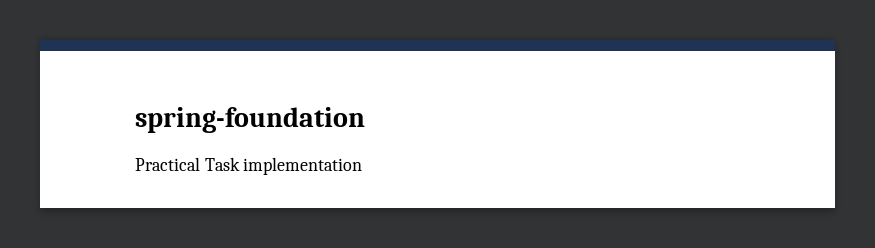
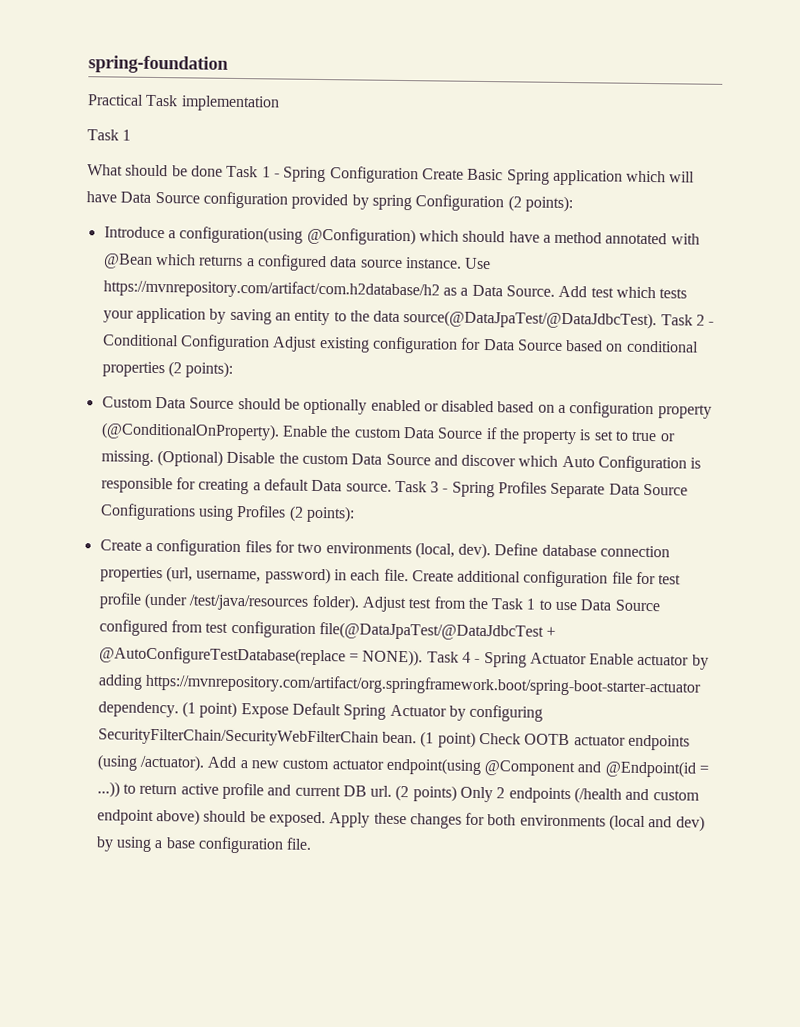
(363, 166) none -> [87,129,132,141] [87,164,696,186] [86,191,573,213] [103,226,700,246] [102,253,492,272] [102,279,688,300] [102,307,715,330] [102,334,699,354] [101,361,234,378] [101,396,712,419] [100,422,675,445] [100,450,702,473] [100,477,689,499] [99,503,355,523] [99,539,671,560] [99,566,682,588] [98,592,660,613] [98,619,557,641] [98,646,709,670] [97,673,701,697] [97,701,544,722] [97,728,690,751] [96,754,710,778] [96,781,700,804] [96,809,705,832] [95,836,313,854] // Task 1 // What should be done Task 1 - Spring Configuration Create Basic Spring application which will have Data Source configuration provided by spring Configuration (2 points): // Introduce a configuration(using @Configuration) which should have a method annotated with @Bean which returns a configured data source instance. Use https://mvnrepository.com/artifact/com.h2database/h2 as a Data Source. Add test which tests your application by saving an entity to the data source(@DataJpaTest/@DataJdbcTest). Task 2 - Conditional Configuration Adjust existing configuration for Data Source based on conditional properties (2 points): // Custom Data Source should be optionally enabled or disabled based on a configuration property (@ConditionalOnProperty). Enable the custom Data Source if the property is set to true or missing. (Optional) Disable the custom Data Source and discover which Auto Configuration is responsible for creating a default Data source. Task 3 - Spring Profiles Separate Data Source Configurations using Profiles (2 points): // Create a configuration files for two environments (local, dev). Define database connection properties (url, username, password) in each file. Create additional configuration file for test profile (under /test/java/resources folder). Adjust test from the Task 1 to use Data Source configured from test configuration file(@DataJpaTest/@DataJdbcTest + @AutoConfigureTestDatabase(replace = NONE)). Task 4 - Spring Actuator Enable actuator by adding https://mvnrepository.com/artifact/org.springframework.boot/spring-boot-starter-actuator dependency. (1 point) Expose Default Spring Actuator by configuring SecurityFilterChain/SecurityWebFilterChain bean. (1 point) Check OOTB actuator endpoints (using /actuator). Add a new custom actuator endpoint(using @Component and @Endpoint(id = ...)) to return active profile and current DB url. (2 points) Only 2 endpoints (/health and custom endpoint above) should be exposed. Apply these changes for both environments (local and dev) by using a base configuration file.

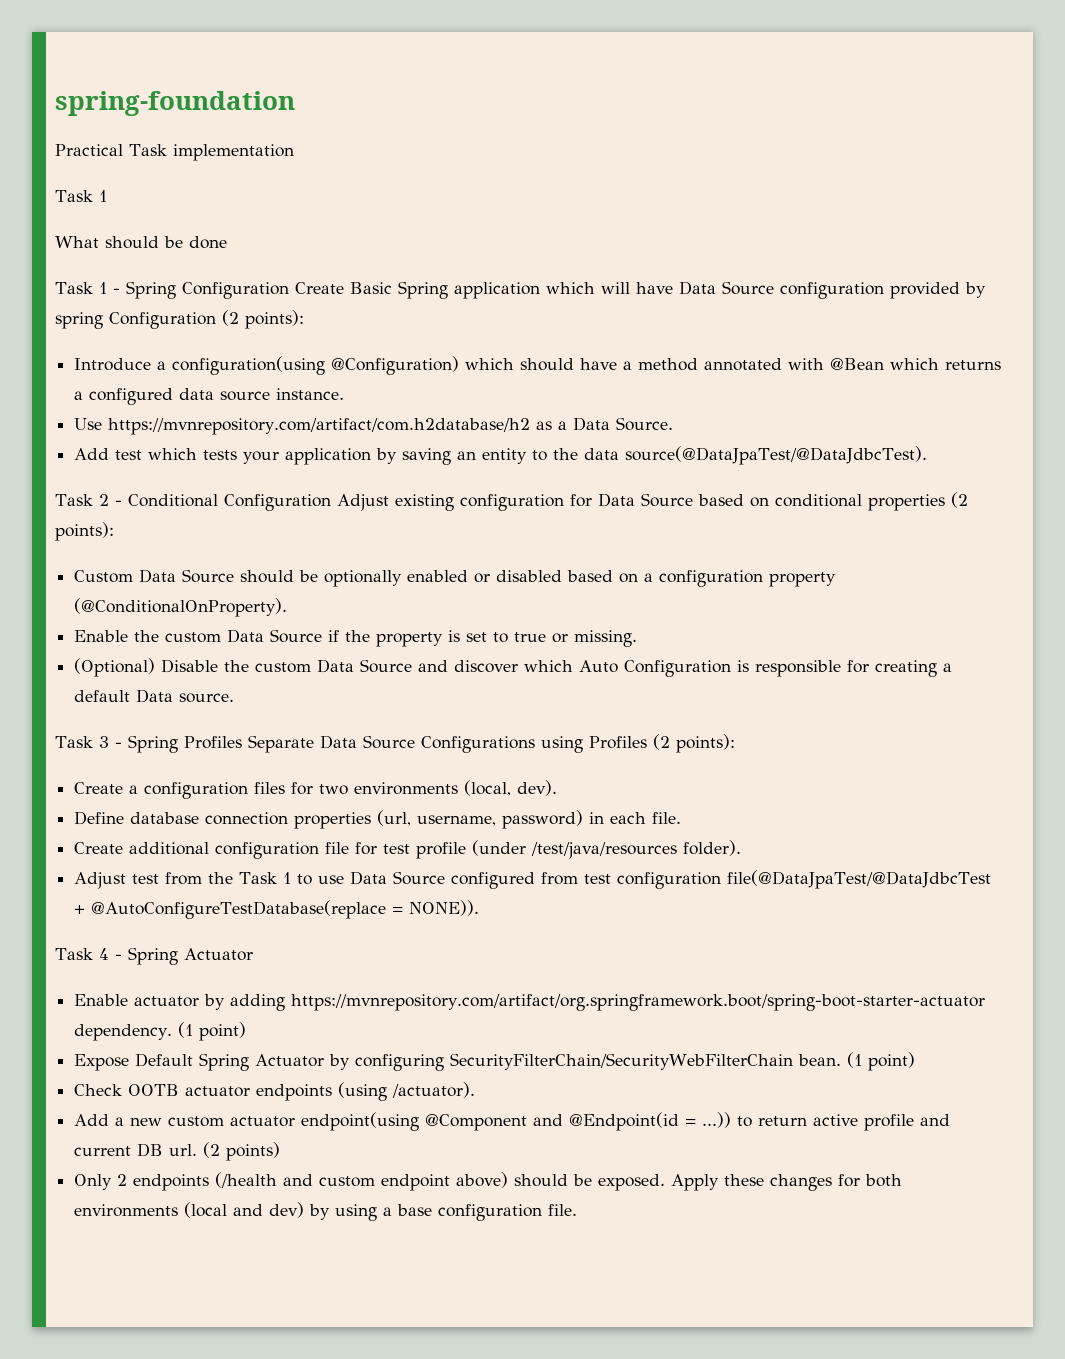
(223, 171) none -> (227, 242) //
(462, 263) none -> (345, 394) //
(555, 291) none -> (674, 424) //
(658, 320) none -> (928, 455) //
(280, 431) none -> (288, 607) //
(154, 458) none -> (638, 638) //
(392, 487) none -> (235, 698) //
(492, 551) none -> (558, 788) //
(409, 575) none -> (682, 818) //
(359, 603) none -> (742, 848) //
(424, 658) none -> (480, 908) //
(587, 658) none -> (253, 954) //
(238, 710) none -> (247, 1031) //
(476, 739) none -> (916, 1061) //
(205, 763) none -> (476, 1090) //
(457, 793) none -> (281, 1151) //

